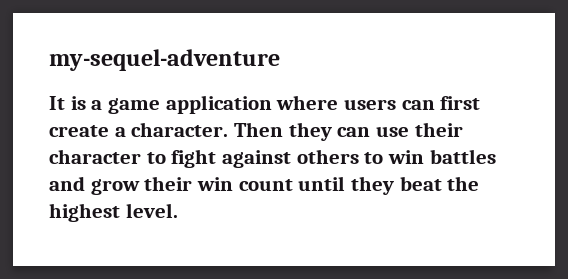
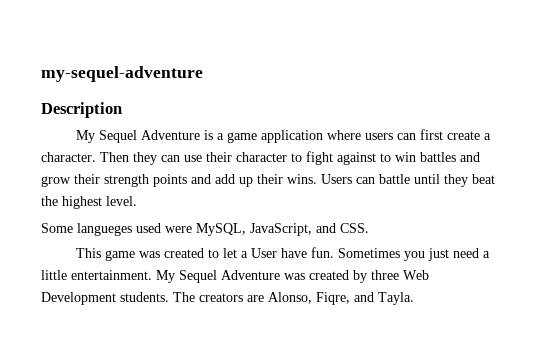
[49,96,65,110] It -> [41,102,122,118] [76,130,201,143] Description // My Sequel Adventure
[296,149,359,164] others -> (376, 158) none
[197,177,293,191] win count -> [104,174,410,187] strength points and add up their wins. Users can battle
(178, 210) none -> [41,223,369,236] [76,247,491,261] [41,270,429,283] [41,292,414,305] // Some langueges used were MySQL, JavaScript, and CSS. // This game was created to let a User have fun. Sometimes you just need a little entertainment. My Sequel Adventure was created by three Web Development students. The creators are Alonso, Fiqre, and Tayla.

